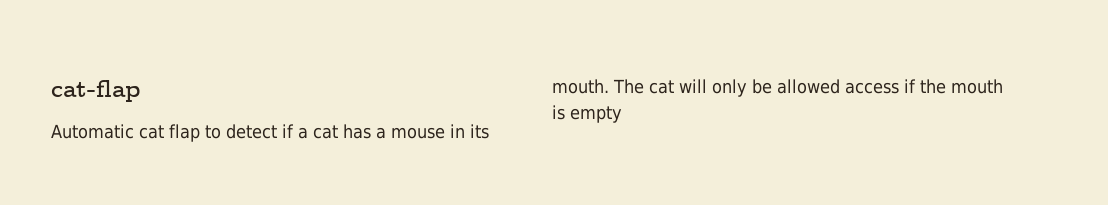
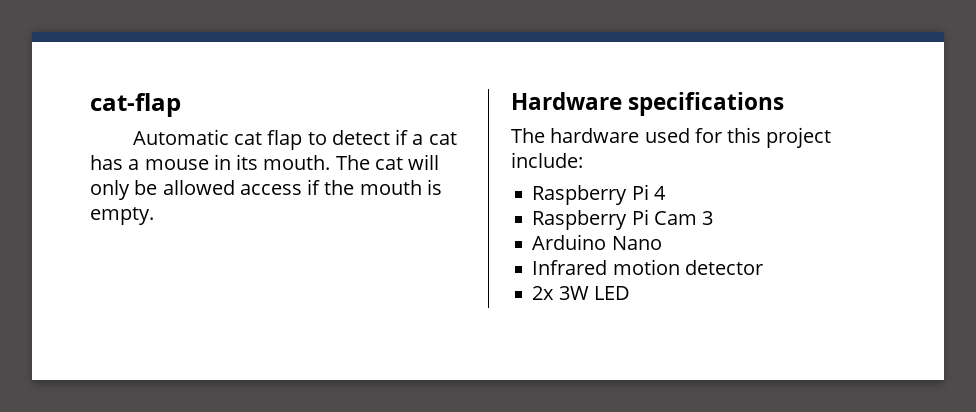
[570,106,622,123] empty -> [90,207,154,225] [511,92,785,116] [511,127,832,148] [511,152,583,168] [532,184,666,205] [532,209,714,230] [532,234,662,250] [532,259,763,275] [532,286,630,300] empty. // Hardware specifications // The hardware used for this project include: // Raspberry Pi 4 // Raspberry Pi Cam 3 // Arduino Nano // Infrared motion detector // 2x 3W LED

